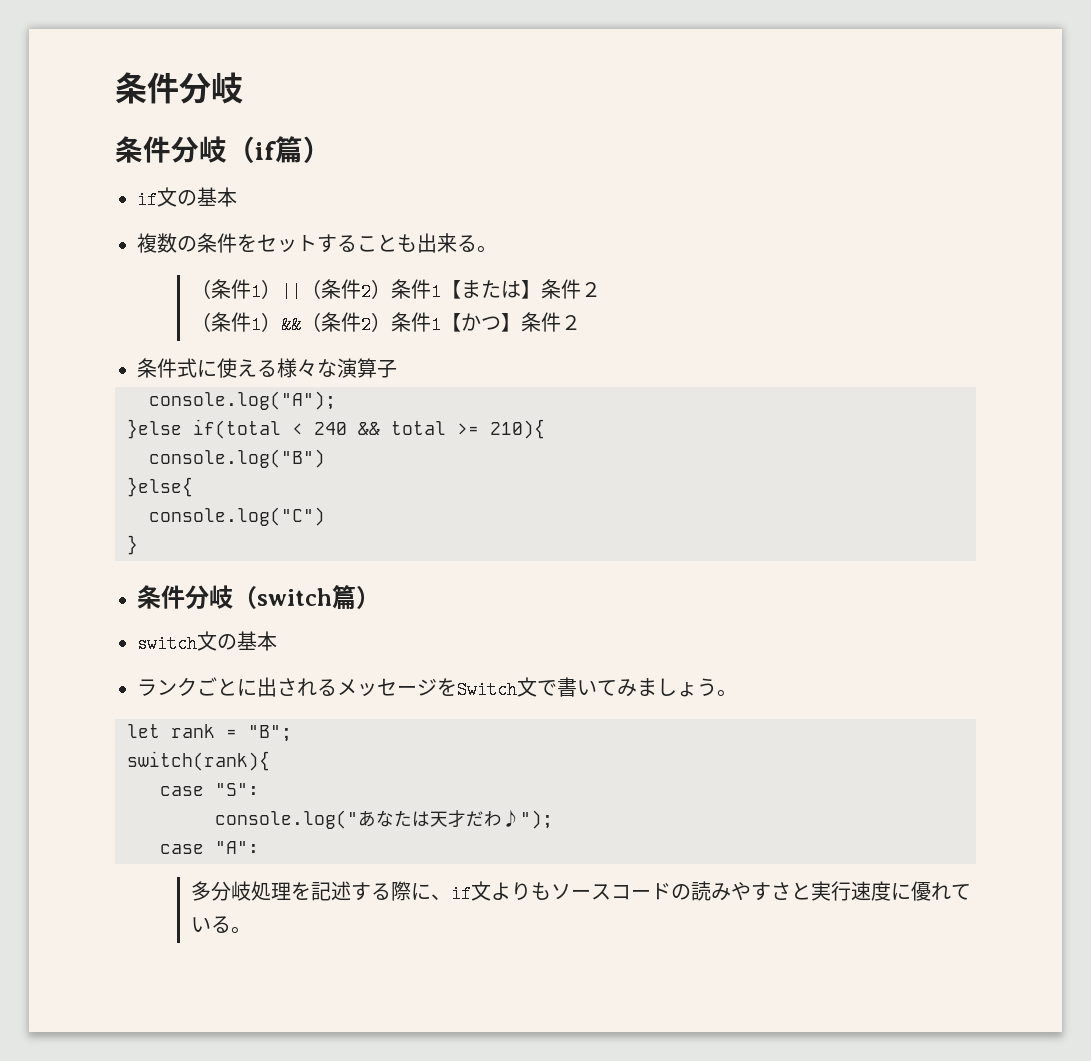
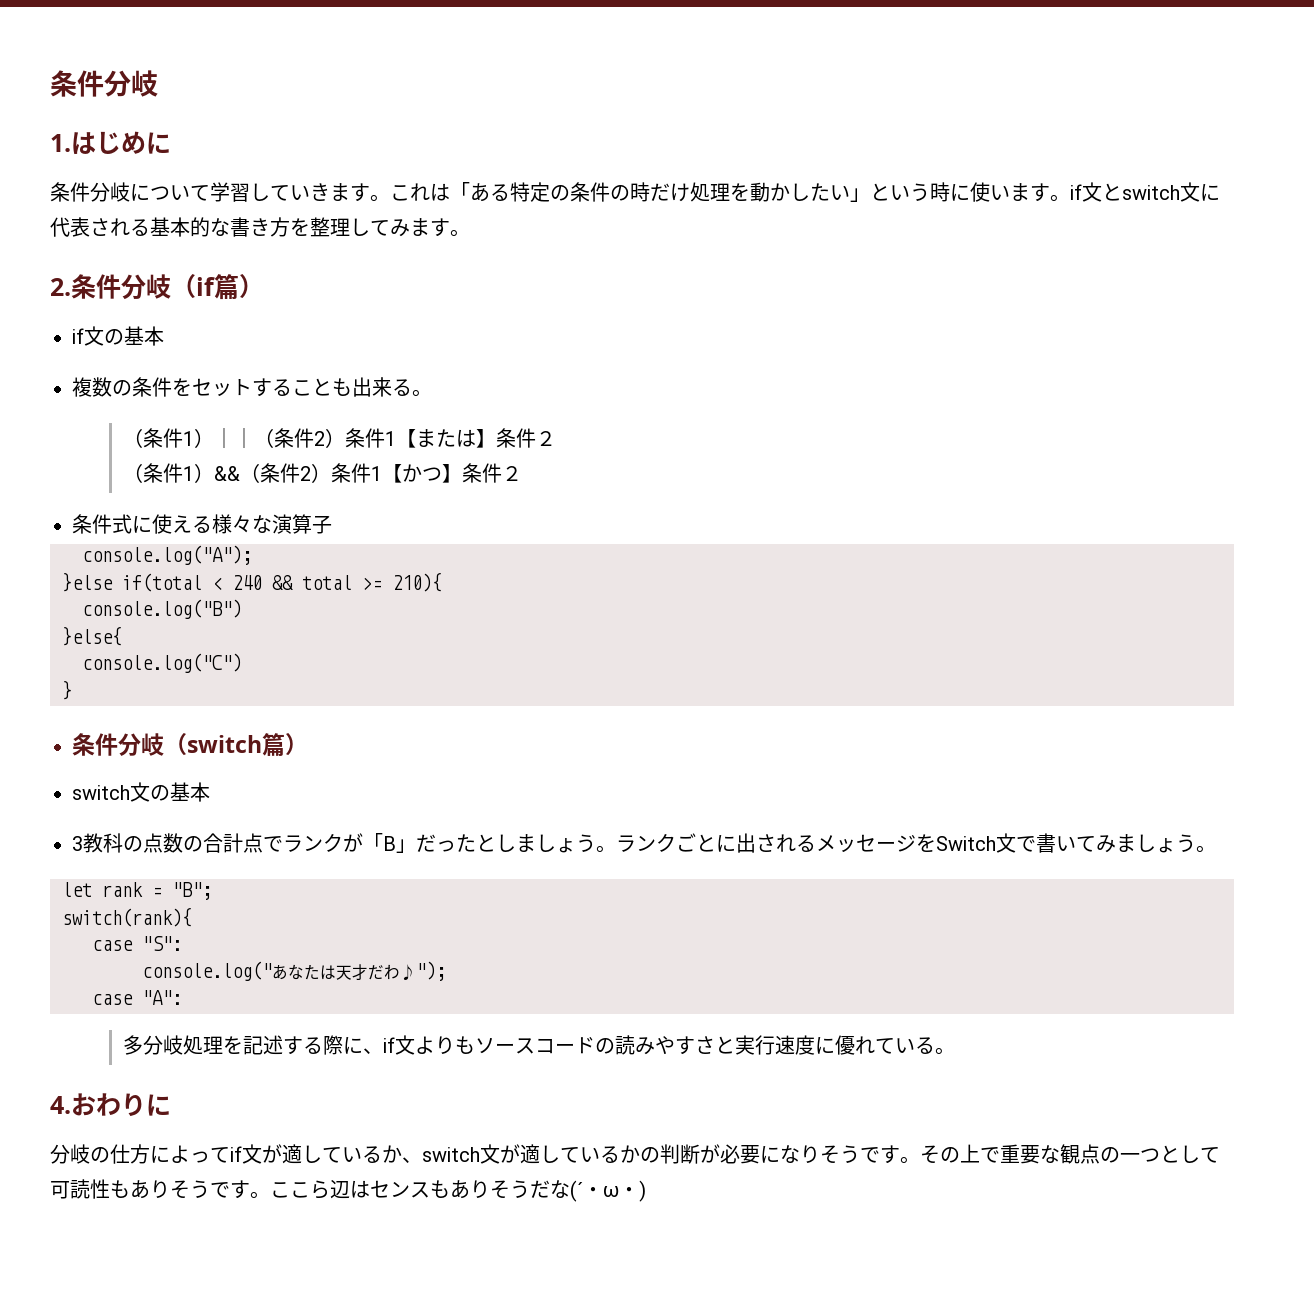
(243, 88) none -> [50,131,171,155] [50,182,1220,202] [50,217,470,237] [50,278,71,296] 1.はじめに // 条件分岐について学習していきます。これは「ある特定の条件の時だけ処理を動かしたい」という時に使います。if文とswitch文に代表される基本的な書き方を整理してみます。 // 2.
[281,283,302,301] || -> [213,428,254,449] ││
(277, 641) none -> [72,833,616,853] 3教科の点数の合計点でランクが「B」だったとしましょう。
(252, 930) none -> [50,1093,171,1117] [50,1144,1220,1164] [50,1179,646,1202] // 4.おわりに // 分岐の仕方によってif文が適しているか、switch文が適しているかの判断が必要になりそうです。その上で重要な観点の一つとして可読性もありそうです。ここら辺はセンスもありそうだな(´・ω・)

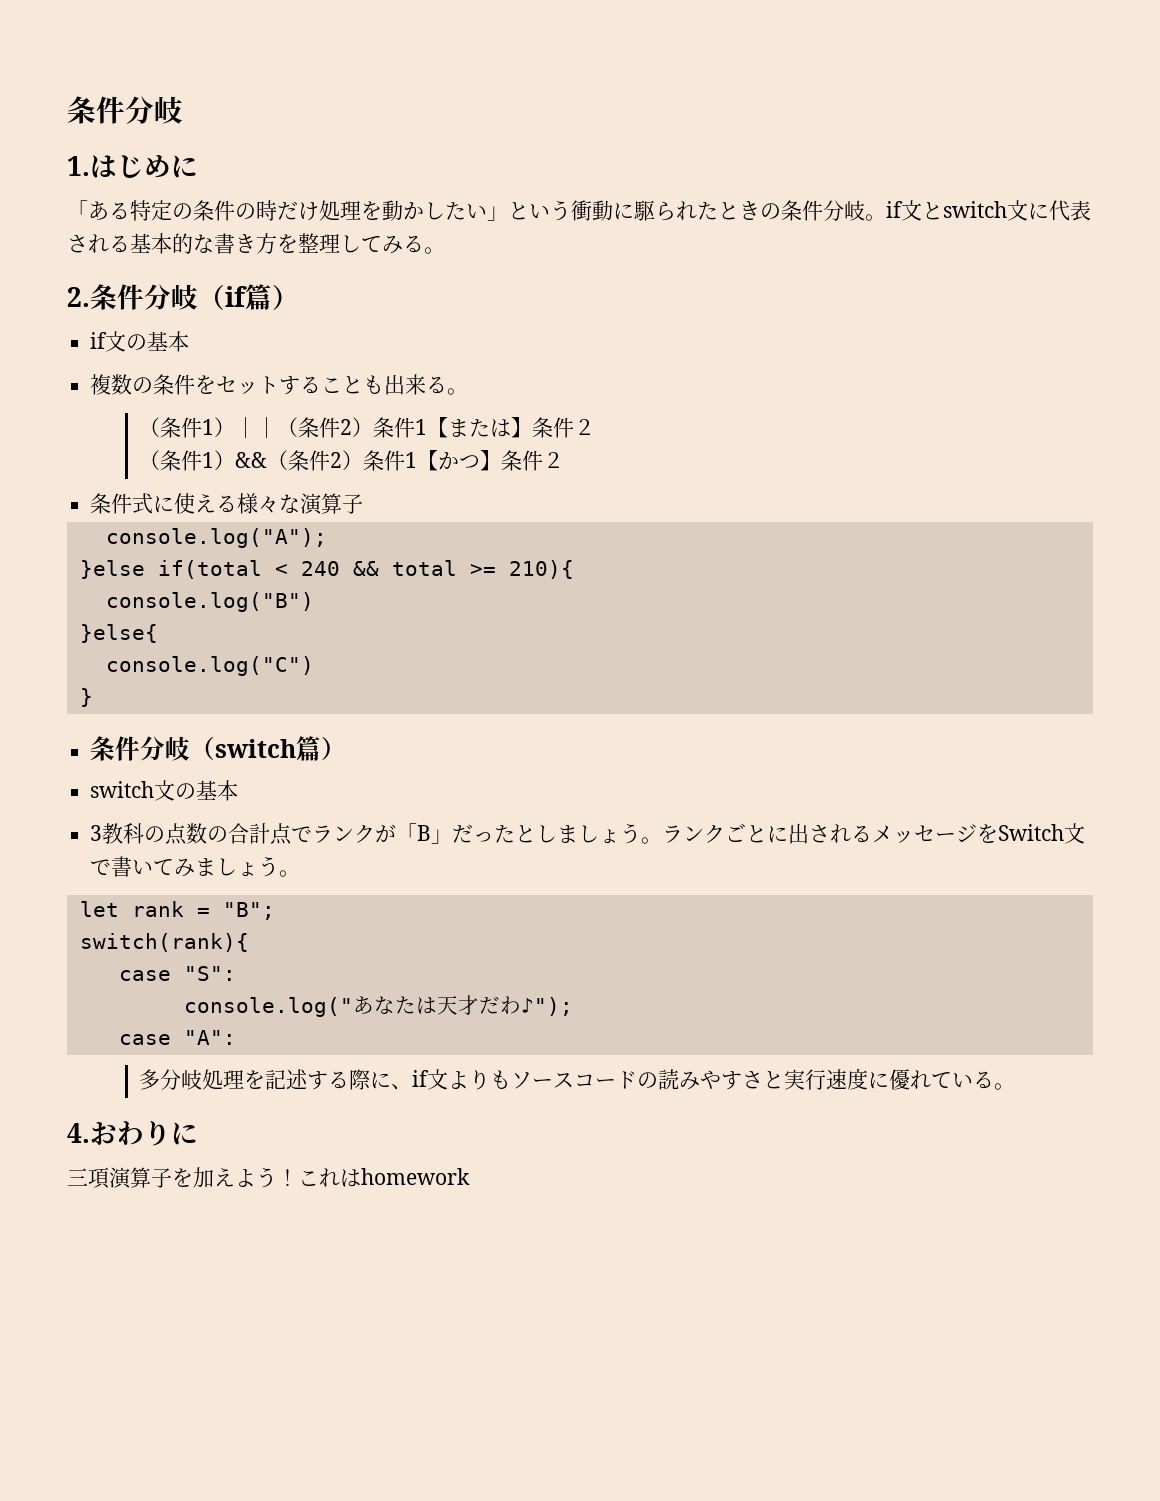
[50,182,450,202] 条件分岐について学習していきます。これは -> (198, 166) none
[930,182,1050,202] 時に使います -> [571,200,865,221] 衝動に駆られたときの条件分岐
[410,218,450,237] ます -> [403,235,424,253] る
[50,1144,1220,1164] [50,1179,646,1202] 分岐の仕方によってif文が適しているか、switch文が適しているかの判断が必要になりそうです。その上で重要な観点の一つとして可読性もありそうです。ここら辺はセンスもありそうだな(´・ω・) -> [67,1167,470,1189] 三項演算子を加えよう！これはhomework

